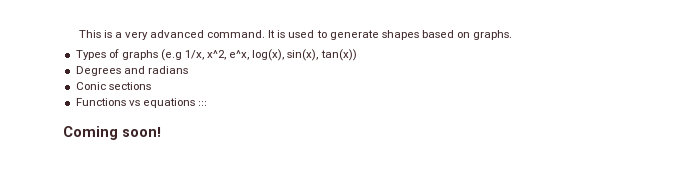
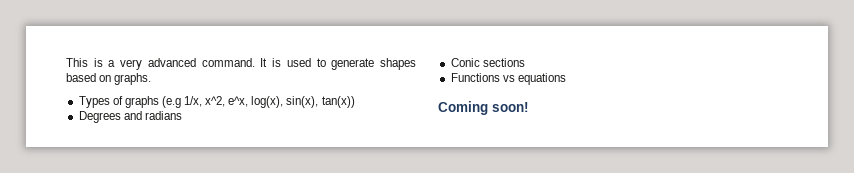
[197,101,207,106] ::: -> (566, 79) none

